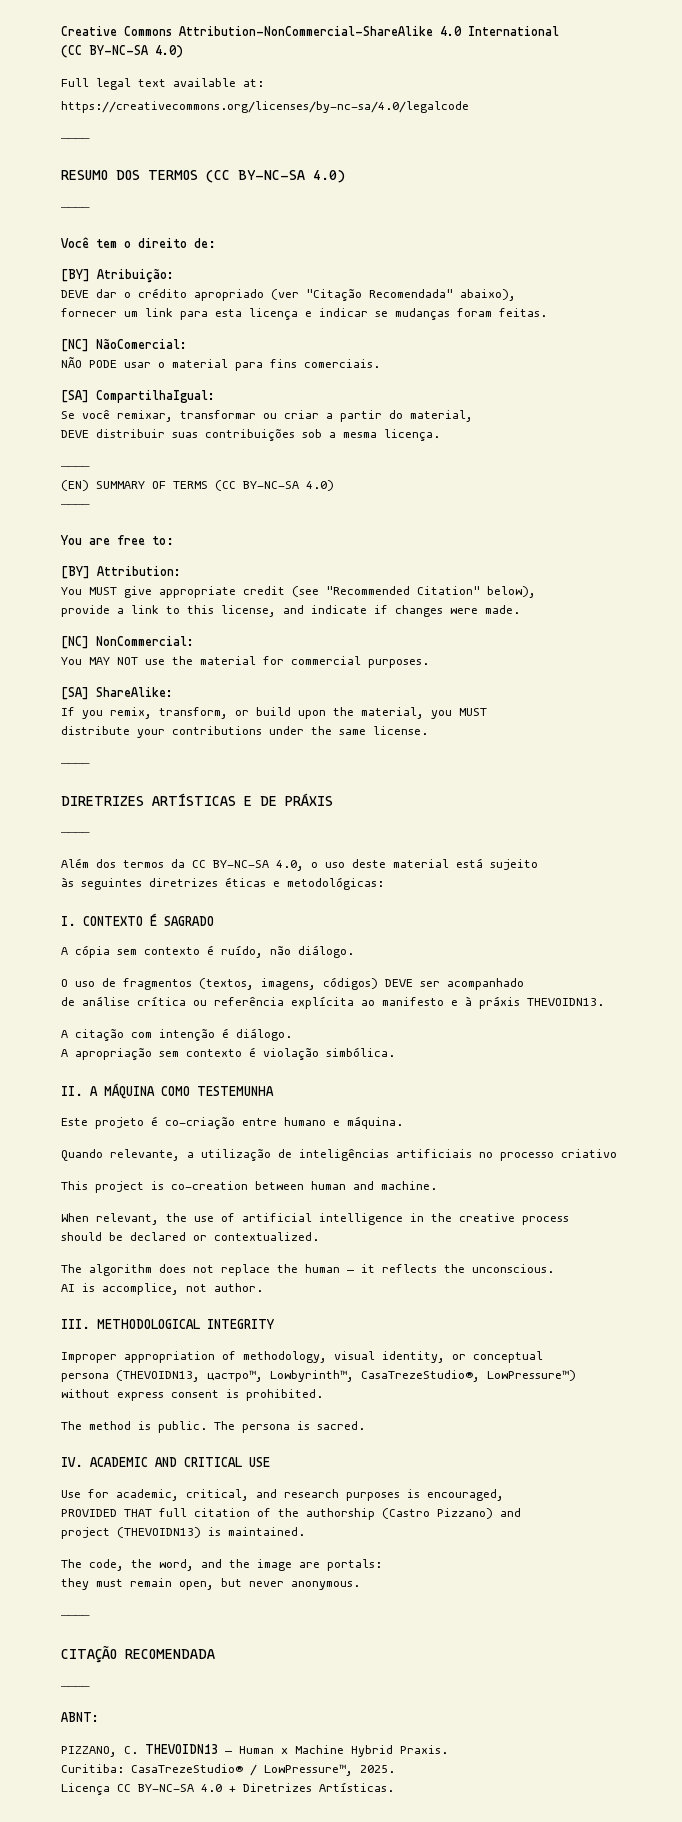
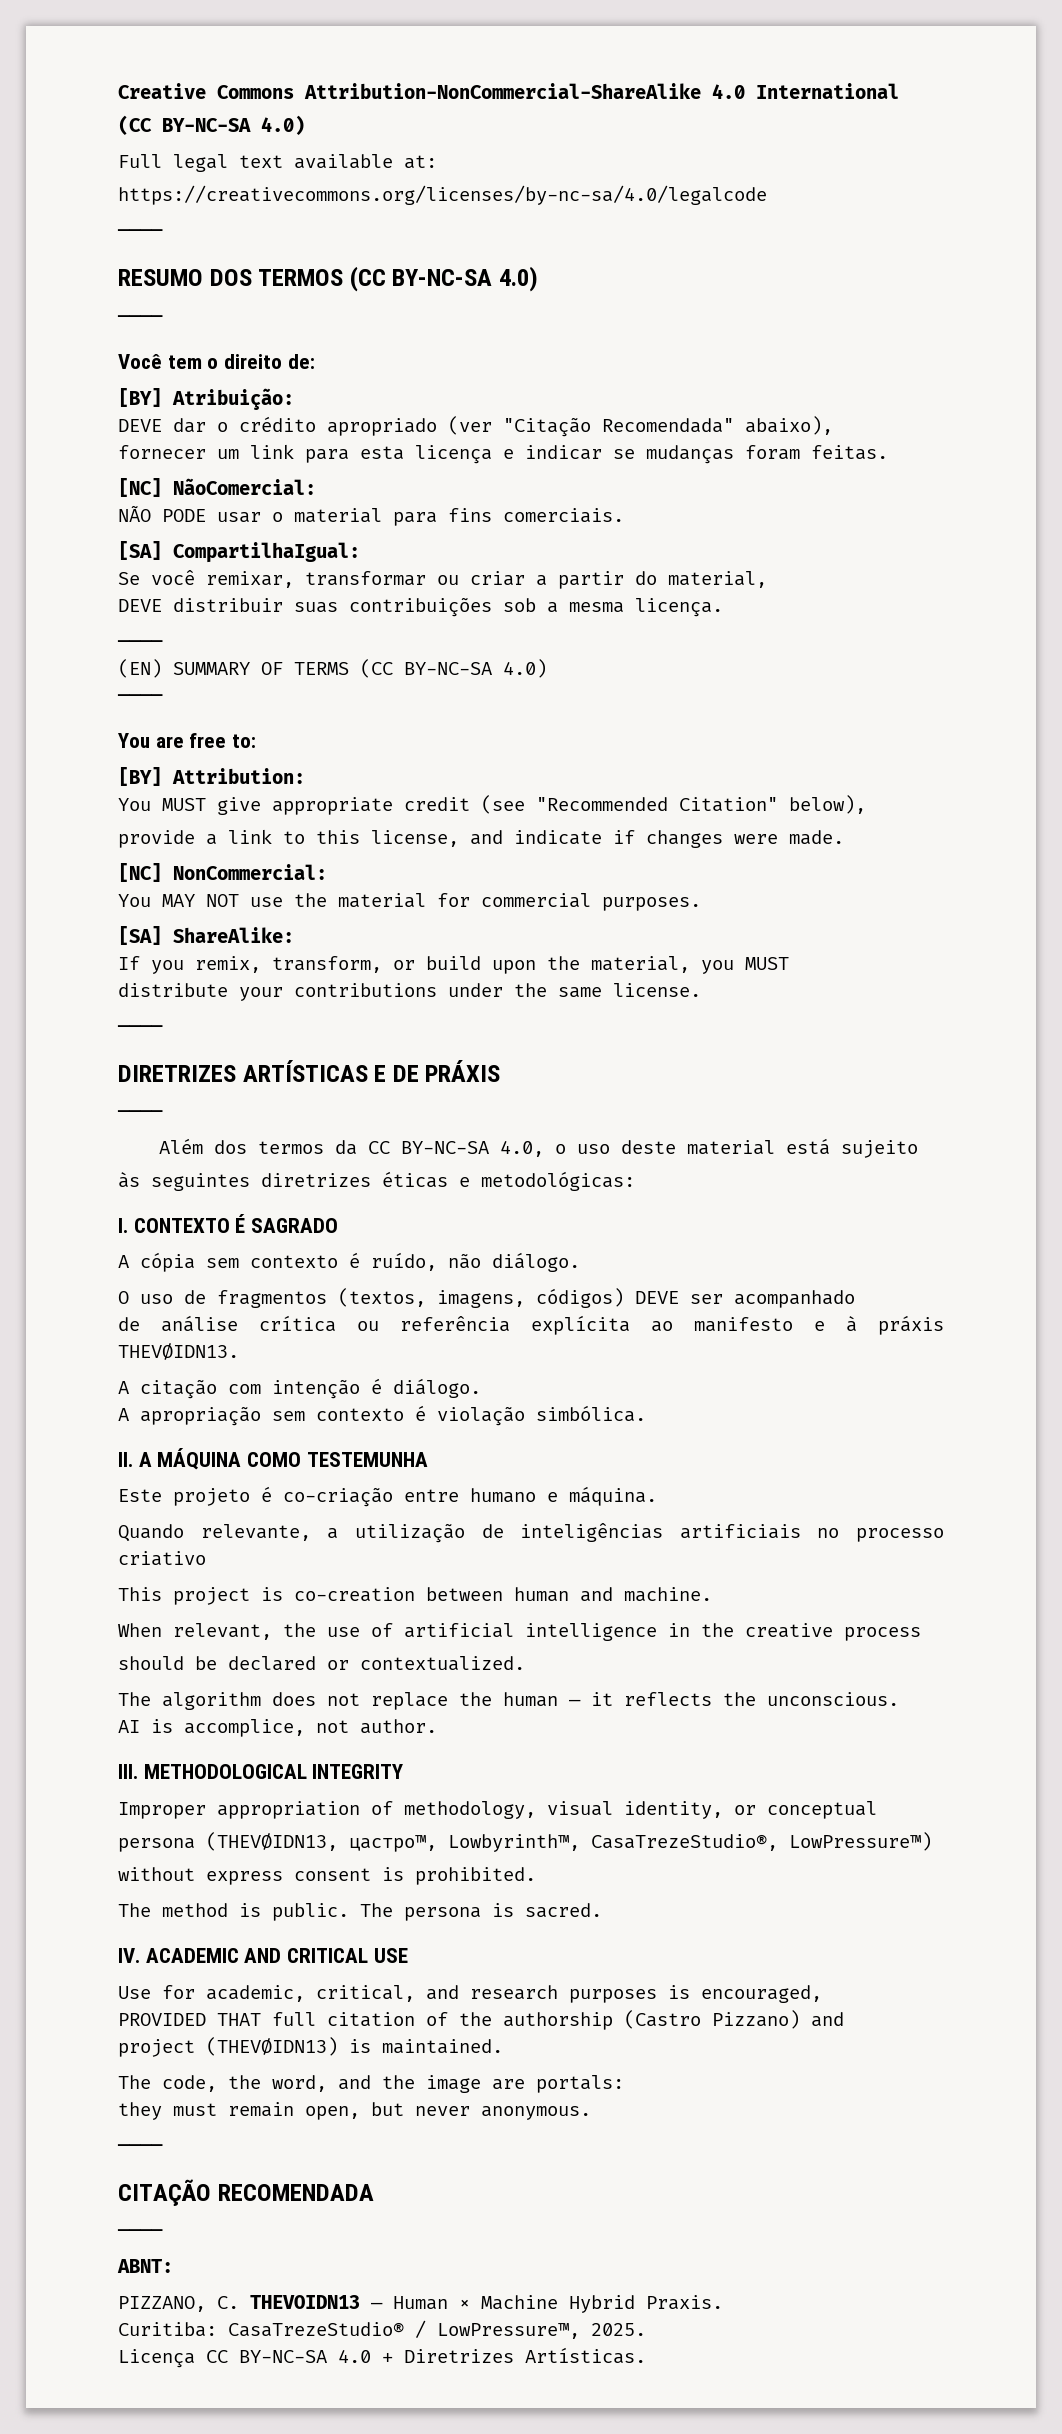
[527,998,604,1006] THEVOIDN13. -> [118,1343,239,1360] THEVØIDN13.
[116,1370,200,1382] (THEVOIDN13, -> [206,1832,338,1851] (THEVØIDN13,
[117,1527,201,1538] (THEVOIDN13) -> [206,2037,338,2056] (THEVØIDN13)

